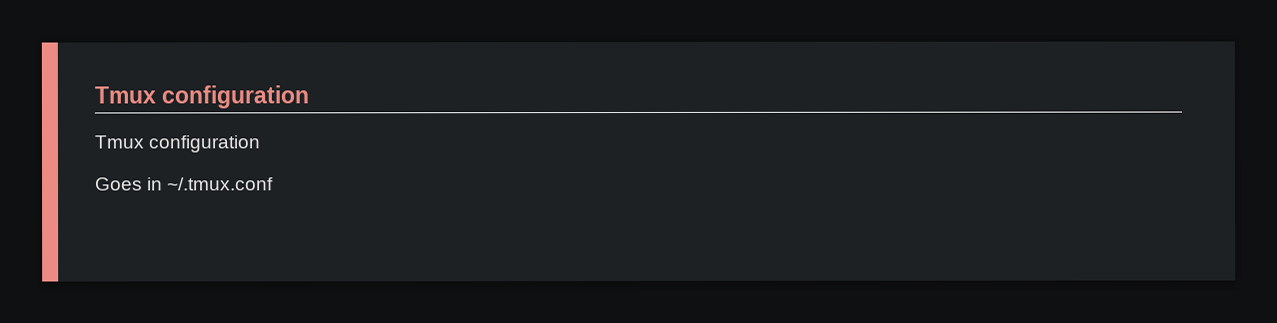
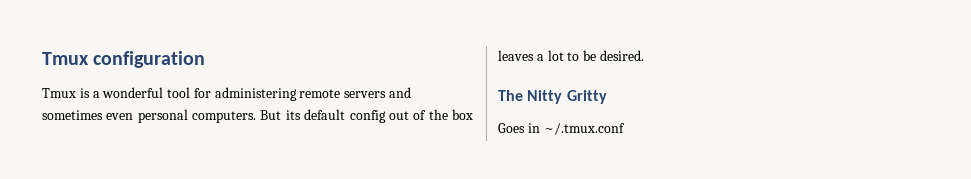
[148,135,261,153] configuration -> [79,87,412,101] [42,109,474,123] [498,50,644,61] [498,90,607,104] is a wonderful tool for administering remote servers and sometimes even personal computers. But its default config out of the box leaves a lot to be desired. // The Nitty Gritty

